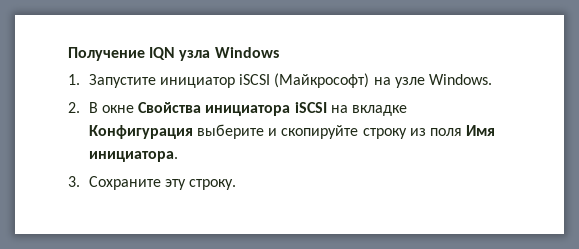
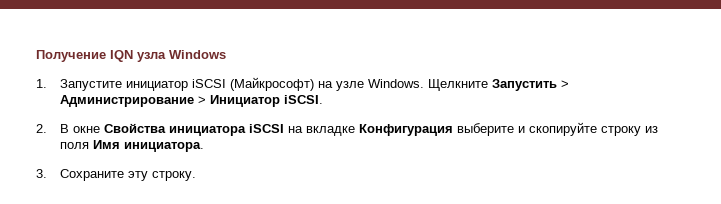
(493, 79) none -> [428,79,570,91] [60,95,324,107] Щелкните Запустить > Администрирование > Инициатор iSCSI.

